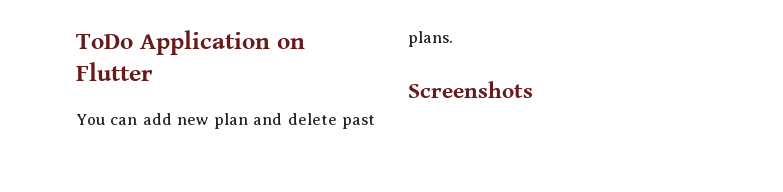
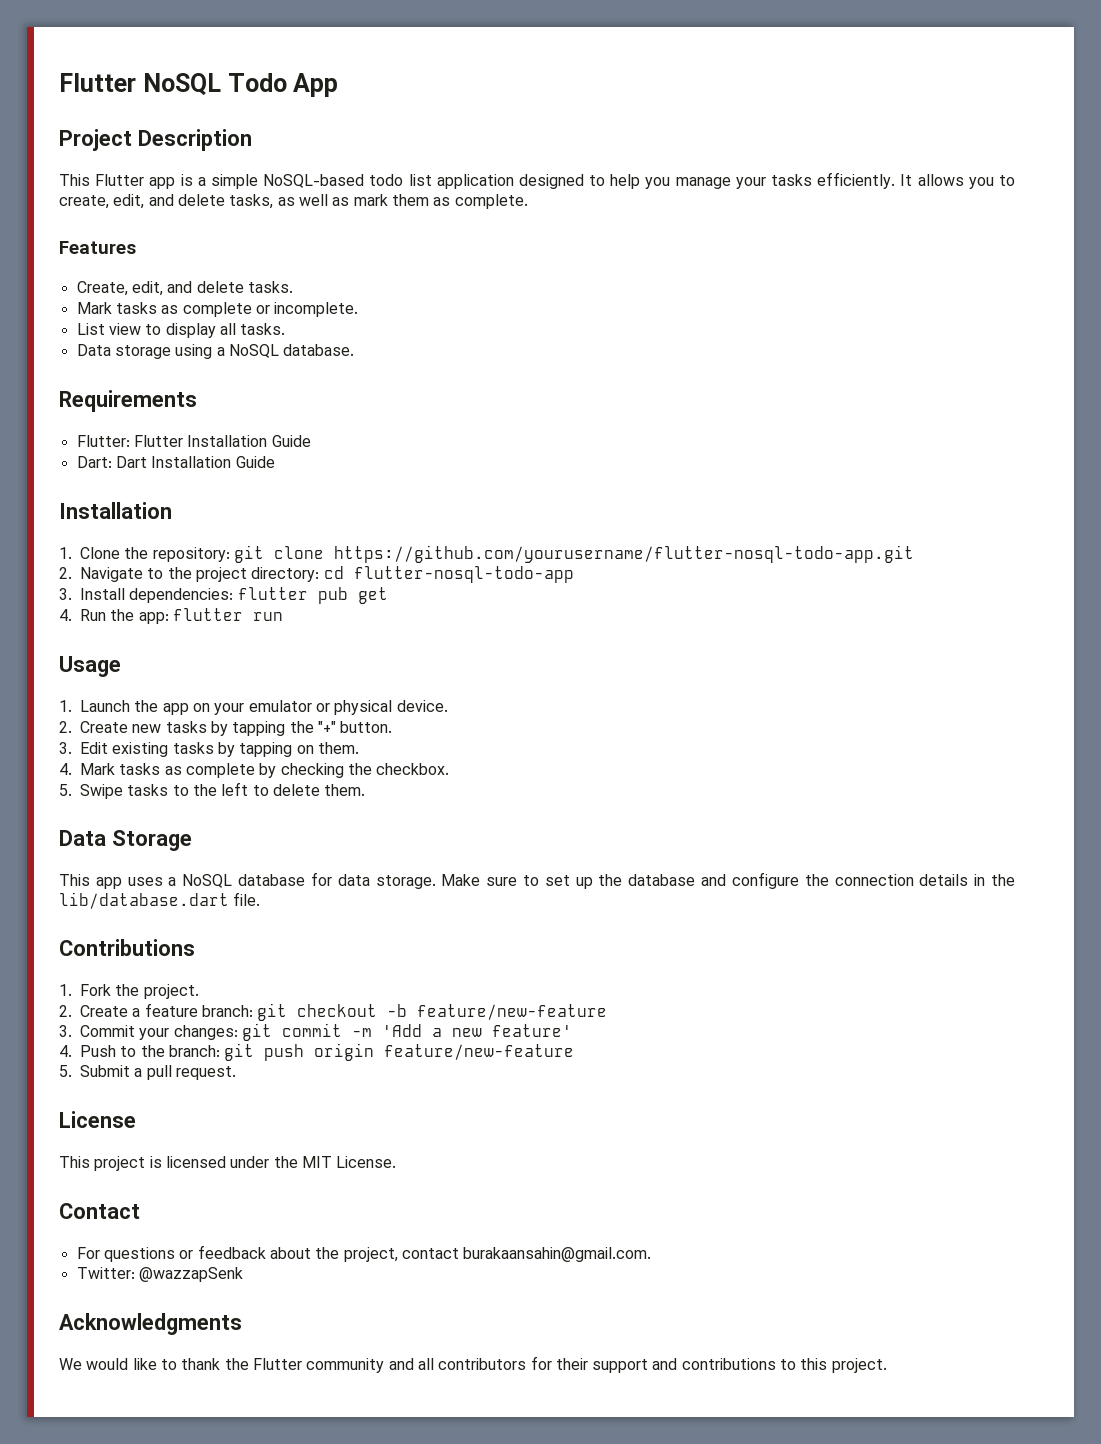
[76,30,305,55] [76,62,153,81] [76,113,375,129] [408,31,453,47] [408,81,533,98] ToDo Application on Flutter // You can add new plan and delete past plans. // Screenshots -> [59,73,339,97] [59,129,252,151] [59,172,1015,189] [59,194,528,209] [59,241,136,254] [76,281,293,296] [76,302,359,317] [76,323,286,338] [76,344,355,359] [59,390,197,412] [76,435,311,447] [76,456,275,468] [59,502,172,519] [59,545,915,563] [59,566,574,583] [59,587,388,604] [59,608,284,624] [59,656,121,677] [59,700,448,715] [59,721,393,736] [59,742,360,757] [59,763,450,778] [59,782,366,799] [59,830,192,851] [59,872,1016,889] [59,892,261,909] [59,939,195,956] [59,984,199,999] [59,1003,608,1021] [59,1023,573,1041] [59,1043,575,1061] [59,1065,237,1080] [59,1111,136,1128] [59,1156,397,1171] [59,1203,140,1219] [76,1245,652,1262] [76,1267,243,1282] [59,1313,242,1335] [59,1356,887,1373] Flutter NoSQL Todo App // Project Description // This Flutter app is a simple NoSQL-based todo list application designed to help you manage your tasks efficiently. It allows you to create, edit, and delete tasks, as well as mark them as complete. // Features // Create, edit, and delete tasks. // Mark tasks as complete or incomplete. // List view to display all tasks. // Data storage using a NoSQL database. // Requirements // Flutter: Flutter Installation Guide // Dart: Dart Installation Guide // Installation // 1. Clone the repository: git clone https://github.com/yourusername/flutter-nosql-todo-app.git // 2. Navigate to the project directory: cd flutter-nosql-todo-app // 3. Install dependencies: flutter pub get // 4. Run the app: flutter run // Usage // 1. Launch the app on your emulator or physical device. // 2. Create new tasks by tapping the "+" button. // 3. Edit existing tasks by tapping on them. // 4. Mark tasks as complete by checking the checkbox. // 5. Swipe tasks to the left to delete them. // Data Storage // This app uses a NoSQL database for data storage. Make sure to set up the database and configure the connection details in the lib/database.dart file. // Contributions // 1. Fork the project. // 2. Create a feature branch: git checkout -b feature/new-feature // 3. Commit your changes: git commit -m 'Add a new feature' // 4. Push to the branch: git push origin feature/new-feature // 5. Submit a pull request. // License // This project is licensed under the MIT License. // Contact // For questions or feedback about the project, contact burakaansahin@gmail.com. // Twitter: @wazzapSenk // Acknowledgments // We would like to thank the Flutter community and all contributors for their support and contributions to this project.

